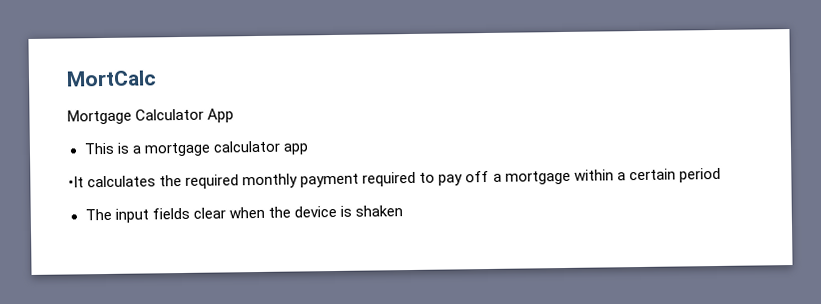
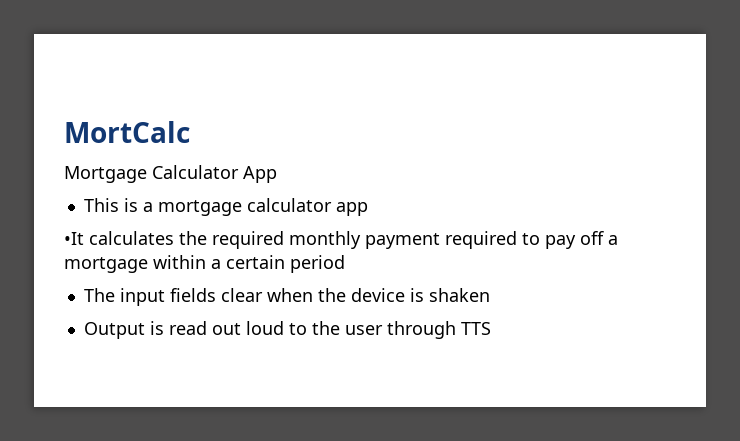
(403, 211) none -> [83,321,491,339] // Output is read out loud to the user through TTS

